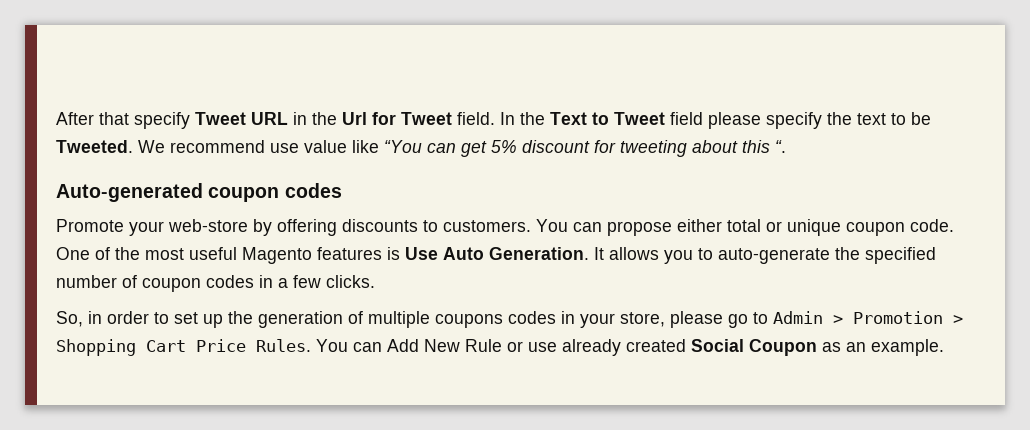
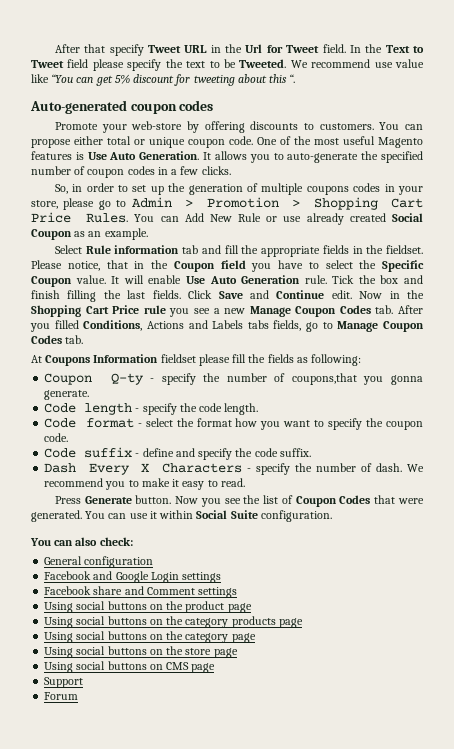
(944, 347) none -> [54,245,423,257] [31,260,424,272] [31,275,423,287] [31,290,425,302] [31,305,423,317] [30,320,424,332] [31,335,84,344] [31,354,362,366] [44,373,424,385] [44,390,90,400] [44,403,259,415] [44,418,423,430] [44,433,69,442] [44,447,311,460] [44,463,424,475] [44,478,245,490] [54,495,425,507] [31,510,332,522] [30,537,133,546] [44,556,154,568] [44,571,222,583] [44,586,238,598] [44,601,252,613] [44,616,303,628] [44,631,256,643] [44,646,238,658] [44,661,216,673] [44,677,84,688] [44,692,79,700] // Select Rule information tab and fill the appropriate fields in the fieldset. Please notice, that in the Coupon field you have to select the Specific Coupon value. It will enable Use Auto Generation rule. Tick the box and finish filling the last fields. Click Save and Continue edit. Now in the Shopping Cart Price rule you see a new Manage Coupon Codes tab. After you filled Conditions, Actions and Labels tabs fields, go to Manage Coupon Codes tab. // At Coupons Information fieldset please fill the fields as following: // Coupon Q-ty - specify the number of coupons,that you gonna generate. // Code length - specify the code length. // Code format - select the format how you want to specify the coupon code. // Code suffix - define and specify the code suffix. // Dash Every X Characters - specify the number of dash. We recommend you to make it easy to read. // Press Generate button. Now you see the list of Coupon Codes that were generated. You can use it within Social Suite configuration. // You can also check: // General configuration // Facebook and Google Login settings // Facebook share and Comment settings // Using social buttons on the product page // Using social buttons on the category products page // Using social buttons on the category page // Using social buttons on the store page // Using social buttons on CMS page // Support // Forum

